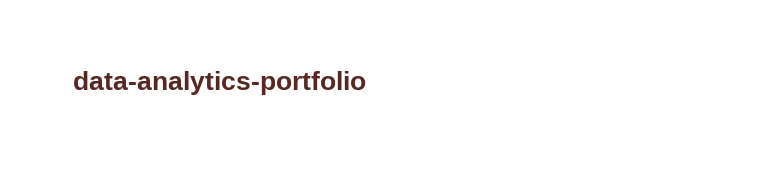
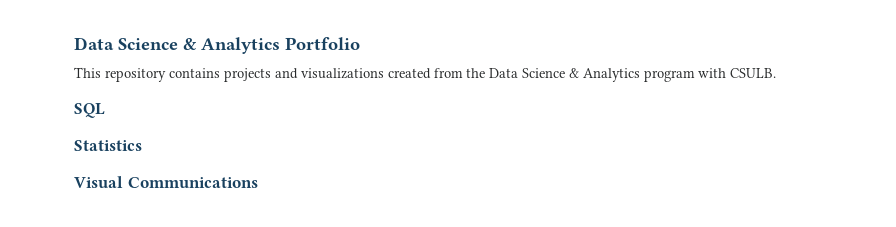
[73,71,366,95] data-analytics-portfolio -> [74,37,360,54] [74,67,776,82] [74,103,105,118] [74,140,142,151] [74,176,258,188] Data Science & Analytics Portfolio // This repository contains projects and visualizations created from the Data Science & Analytics program with CSULB. // SQL // Statistics // Visual Communications

